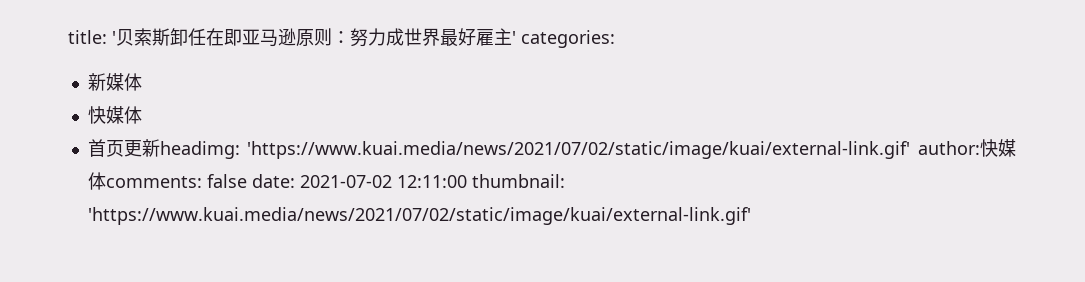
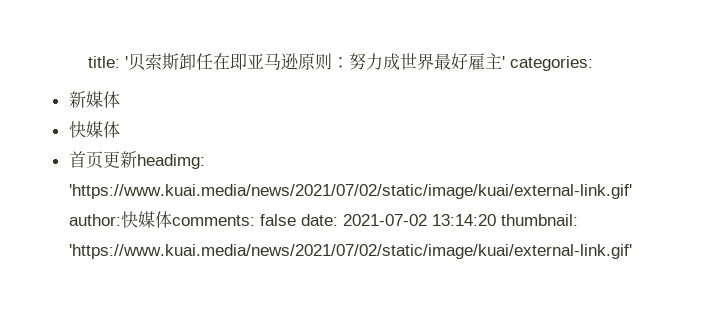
[396,175,467,188] 12:11:00 -> [431,214,496,226] 13:14:20

